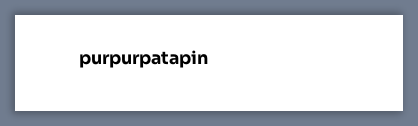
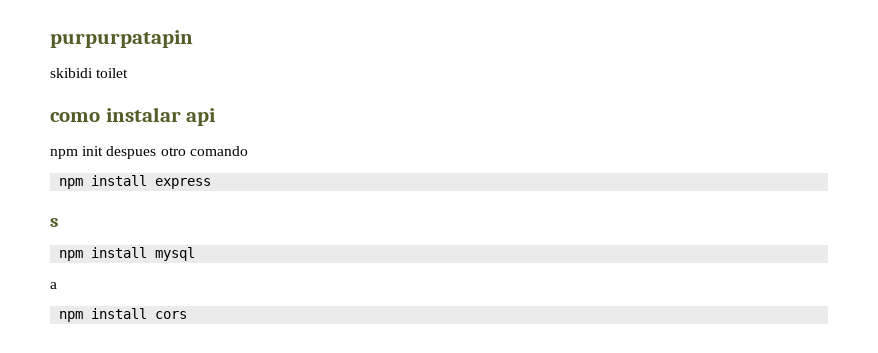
(208, 59) none -> [50,68,129,78] [50,107,217,126] [50,146,248,159] [59,175,212,189] [50,218,58,227] [59,247,196,261] [50,282,57,289] [59,308,188,322] // skibidi toilet // como instalar api // npm init despues otro comando // npm install express // s // npm install mysql // a // npm install cors

